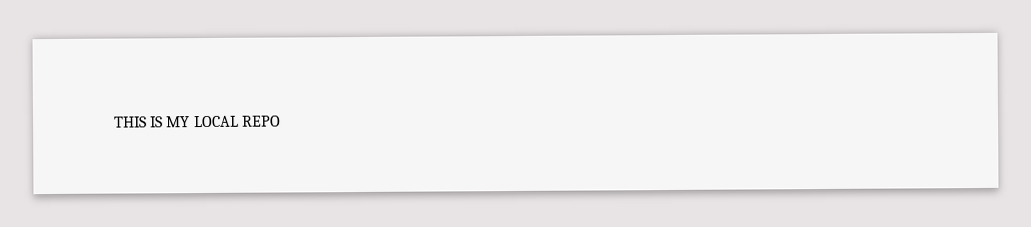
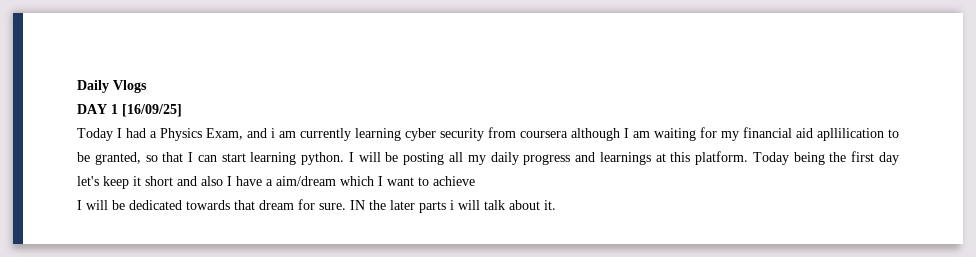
[114,115,281,128] THIS IS MY LOCAL REPO -> [77,80,147,93] [77,104,182,117] [77,127,899,141] [77,151,899,165] [77,176,475,189] [77,199,556,213] Daily Vlogs // DAY 1 [16/09/25] // Today I had a Physics Exam, and i am currently learning cyber security from coursera although I am waiting for my financial aid apllilication to be granted, so that I can start learning python. I will be posting all my daily progress and learnings at this platform. Today being the first day let's keep it short and also I have a aim/dream which I want to achieve // I will be dedicated towards that dream for sure. IN the later parts i will talk about it.

